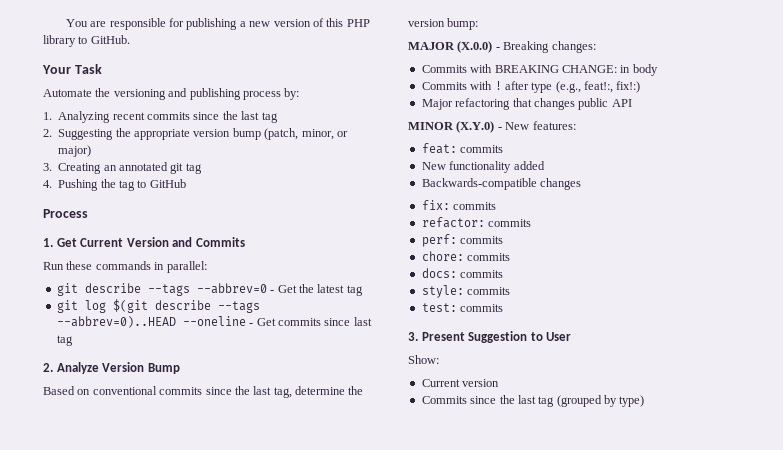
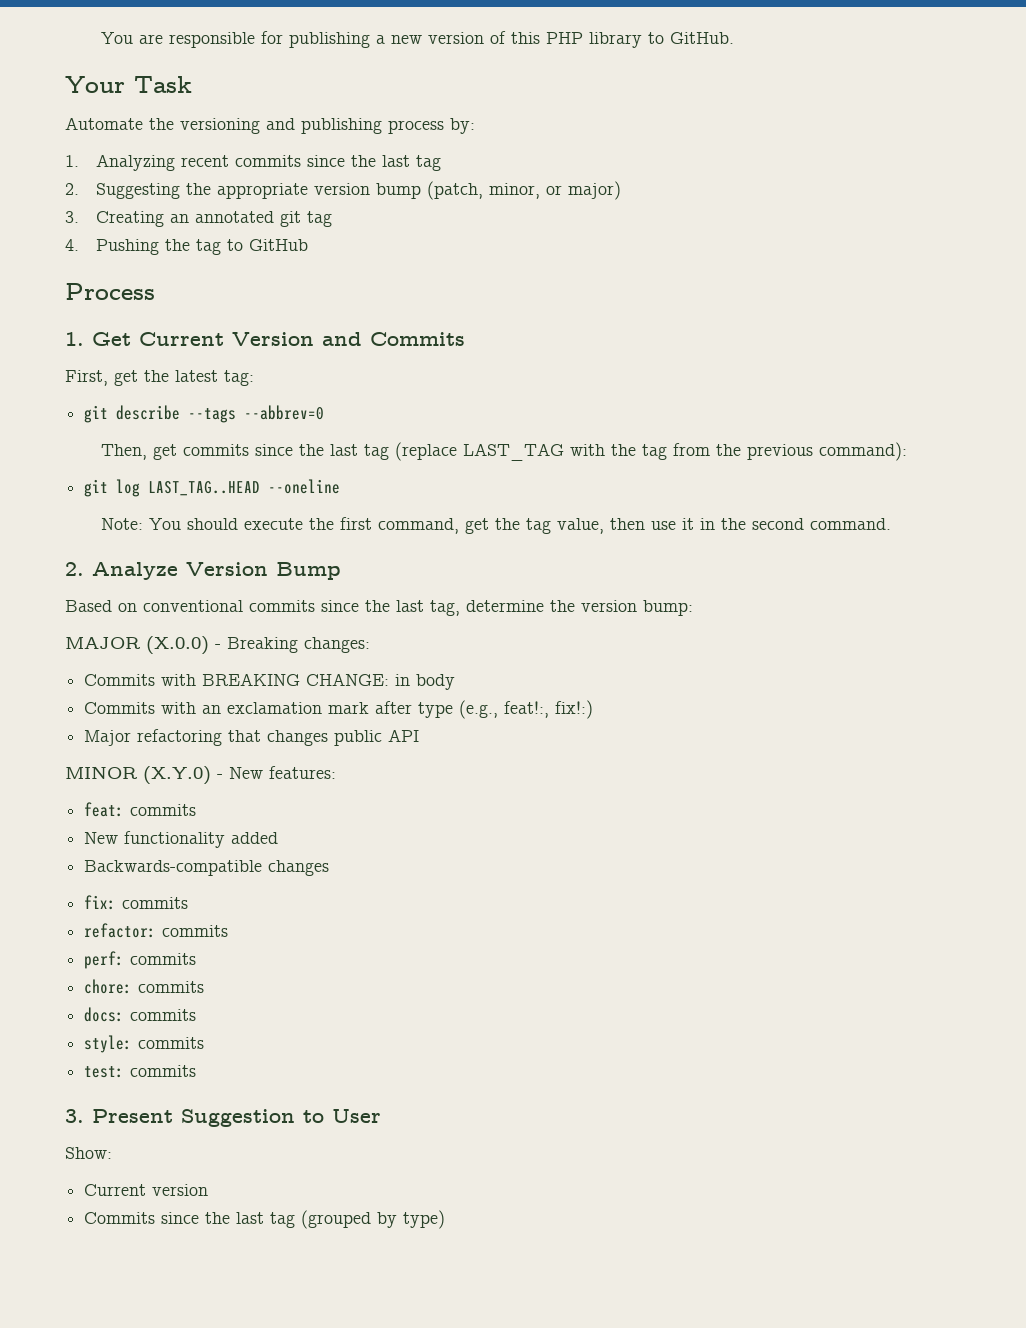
[43,261,207,273] Run these commands in parallel: -> [65,370,254,386] First, get the latest tag:
[270,284,363,296] [56,299,260,313] [56,316,372,328] [56,335,73,346] - Get the latest tag // git log $(git describe --tags --abbrev=0)..HEAD --oneline - Get commits since last tag -> [101,442,908,461] [84,479,341,497] [101,517,892,534] // Then, get commits since the last tag (replace LAST_TAG with the tag from the previous command): // git log LAST_TAG..HEAD --oneline // Note: You should execute the first command, get the tag value, then use it in the second command.
[494,81,502,90] ! -> [202,702,370,714] an exclamation mark

